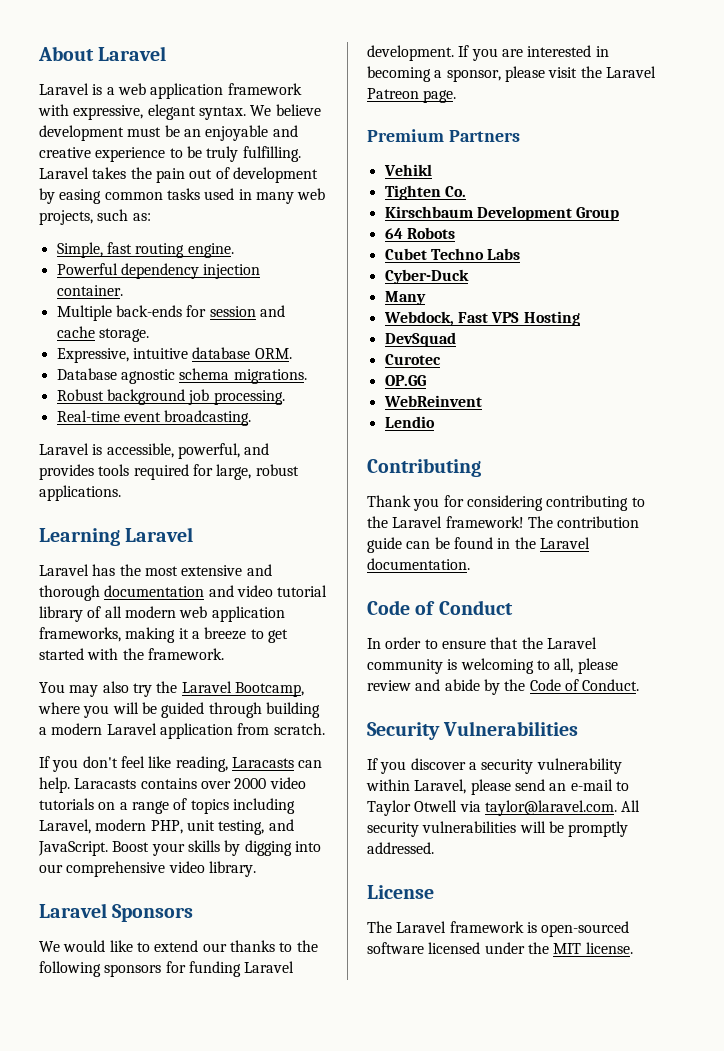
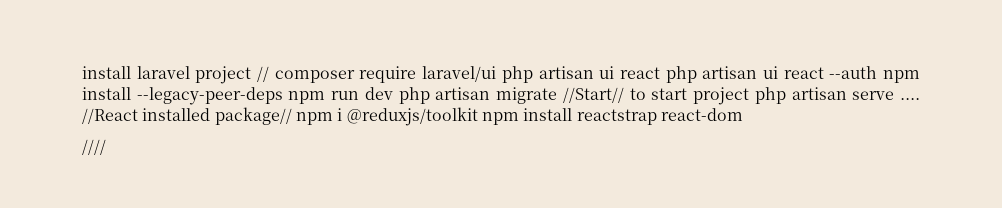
[38,46,167,61] [39,83,302,99] [38,104,321,120] [39,125,298,141] [39,146,301,162] [39,167,318,183] [39,188,326,204] [39,209,151,225] [56,242,234,258] [56,263,261,279] [56,285,123,296] [56,305,285,321] [56,326,149,342] [56,347,292,363] [56,368,307,384] [56,389,285,405] [56,410,252,426] [39,443,270,459] [39,464,299,480] [39,485,121,501] [39,527,194,546] [39,564,272,576] [39,585,328,601] [39,606,285,622] [39,627,288,643] [39,648,224,660] [39,681,304,697] [38,702,320,718] [39,723,325,739] [39,756,323,772] [39,777,306,793] [39,798,295,814] [39,819,294,835] [38,840,321,856] [39,861,256,877] [39,903,194,922] [39,940,318,952] [39,961,295,977] [367,45,609,61] [367,66,656,82] [367,88,457,103] [367,129,520,142] [383,164,432,176] [384,185,466,200] [384,206,620,221] [384,227,455,239] [384,248,521,260] [384,269,469,284] [384,291,426,305] [383,311,580,326] [384,332,456,347] [384,354,441,365] [384,375,426,386] [383,395,482,407] [384,416,435,428] [367,458,481,477] [367,495,645,511] [367,516,640,528] [367,537,590,553] [367,558,470,570] [367,600,513,615] [367,637,597,649] [367,658,618,674] [367,679,640,695] [367,721,579,740] [367,758,622,774] [366,779,629,795] [367,800,641,816] [367,821,629,837] [367,842,434,854] [367,885,434,899] [367,921,630,937] [367,942,633,954] About Laravel // Laravel is a web application framework with expressive, elegant syntax. We believe development must be an enjoyable and creative experience to be truly fulfilling. Laravel takes the pain out of development by easing common tasks used in many web projects, such as: // Simple, fast routing engine. // Powerful dependency injection container. // Multiple back-ends for session and cache storage. // Expressive, intuitive database ORM. // Database agnostic schema migrations. // Robust background job processing. // Real-time event broadcasting. // Laravel is accessible, powerful, and provides tools required for large, robust applications. // Learning Laravel // Laravel has the most extensive and thorough documentation and video tutorial library of all modern web application frameworks, making it a breeze to get started with the framework. // You may also try the Laravel Bootcamp, where you will be guided through building a modern Laravel application from scratch. // If you don't feel like reading, Laracasts can help. Laracasts contains over 2000 video tutorials on a range of topics including Laravel, modern PHP, unit testing, and JavaScript. Boost your skills by digging into our comprehensive video library. // Laravel Sponsors // We would like to extend our thanks to the following sponsors for funding Laravel development. If you are interested in becoming a sponsor, please visit the Laravel Patreon page. // Premium Partners // Vehikl // Tighten Co. // Kirschbaum Development Group // 64 Robots // Cubet Techno Labs // Cyber-Duck // Many // Webdock, Fast VPS Hosting // DevSquad // Curotec // OP.GG // WebReinvent // Lendio // Contributing // Thank you for considering contributing to the Laravel framework! The contribution guide can be found in the Laravel documentation. // Code of Conduct // In order to ensure that the Laravel community is welcoming to all, please review and abide by the Code of Conduct. // Security Vulnerabilities // If you discover a security vulnerability within Laravel, please send an e-mail to Taylor Otwell via taylor@laravel.com. All security vulnerabilities will be promptly addressed. // License // The Laravel framework is open-sourced software licensed under the MIT license. -> [82,66,920,84] [82,87,921,105] [82,107,743,126] [82,139,106,155] install laravel project // composer require laravel/ui php artisan ui react php artisan ui react --auth npm install --legacy-peer-deps npm run dev php artisan migrate //Start// to start project php artisan serve .... //React installed package// npm i @reduxjs/toolkit npm install reactstrap react-dom // ////

